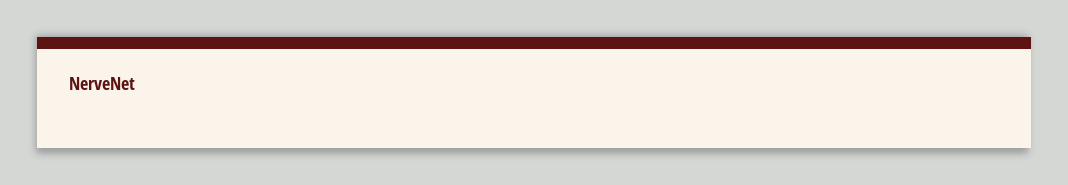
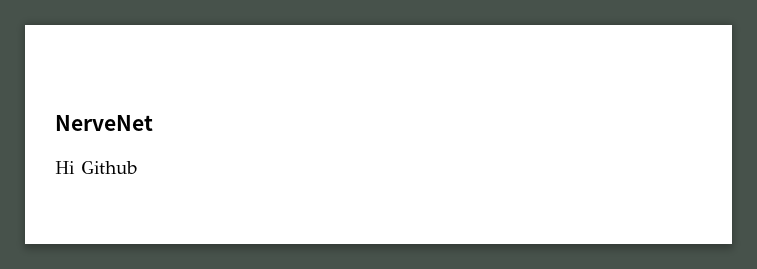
(135, 83) none -> [55,161,137,174] // Hi Github

